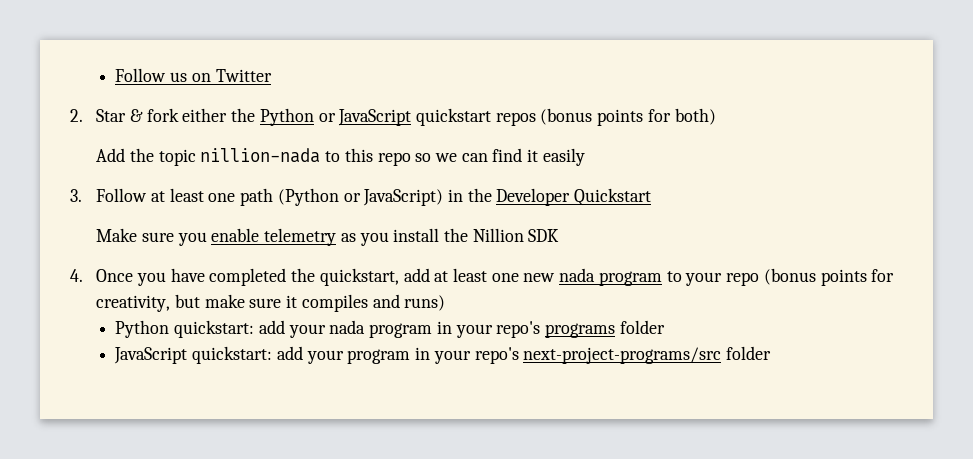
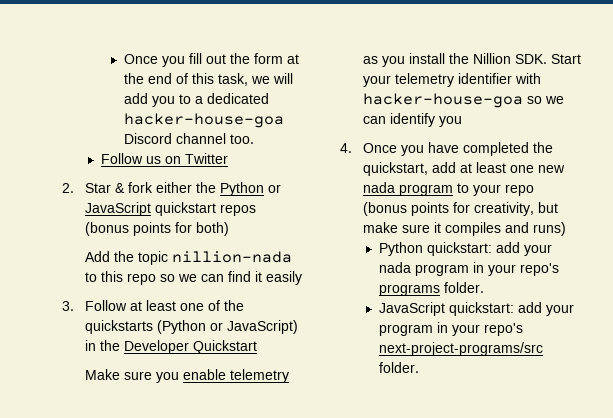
(115, 75) none -> [123,53,299,67] [123,73,293,86] [123,93,269,107] [123,113,284,128] [123,133,254,144] Once you fill out the form at the end of this task, we will add you to a dedicated hacker-house-goa Discord channel too. //
[240,188,274,206] path -> [208,300,245,311] [85,320,154,334] of the quickstarts
[528,229,560,242] SDK -> [515,54,582,64] [363,73,542,87] [363,93,565,108] [363,113,463,127] SDK. Start your telemetry identifier with hacker-house-goa so we can identify you
[619,320,665,334] folder -> [443,282,484,293] folder.
[725,346,771,360] folder -> [378,362,419,373] folder.

